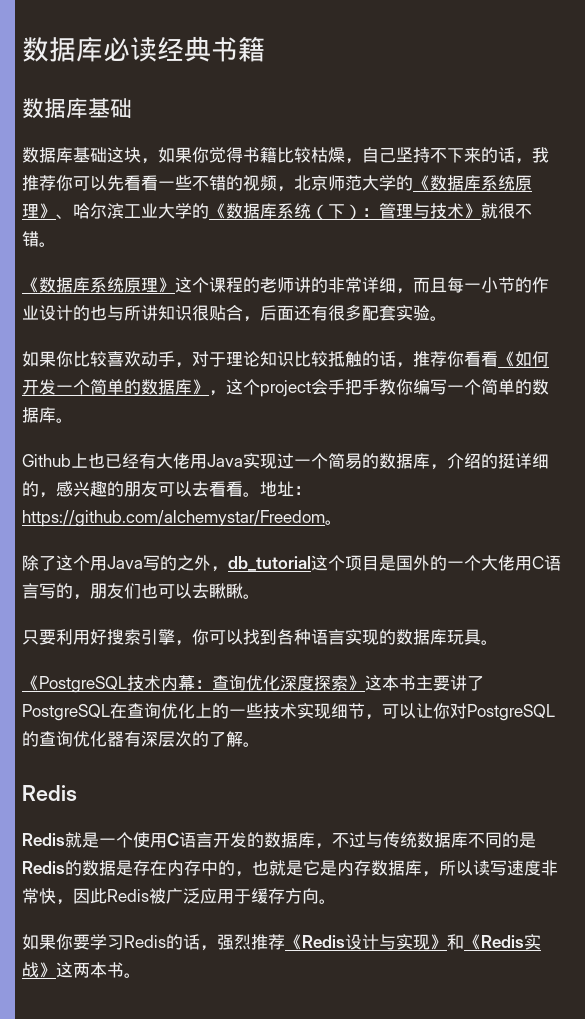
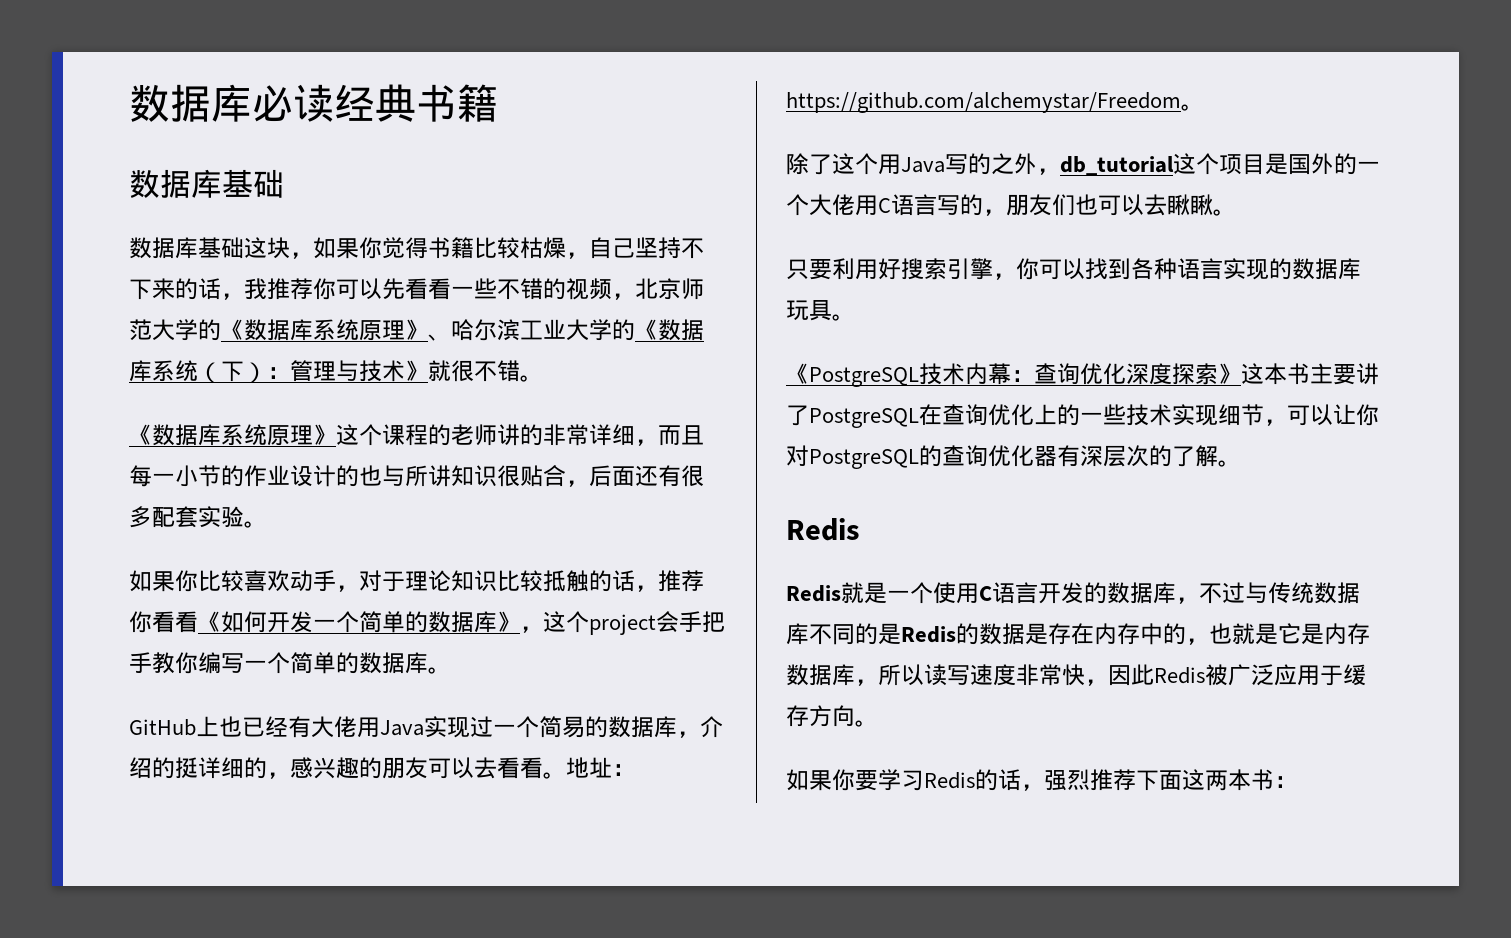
[22,454,71,467] Github -> [129,719,196,736] GitHub
[285,934,541,950] [22,962,56,978] 《Redis设计与实现》和《Redis实战》 -> [1136,770,1182,791] 下面
[124,973,141,978] 。 -> [1274,776,1297,788] ：

